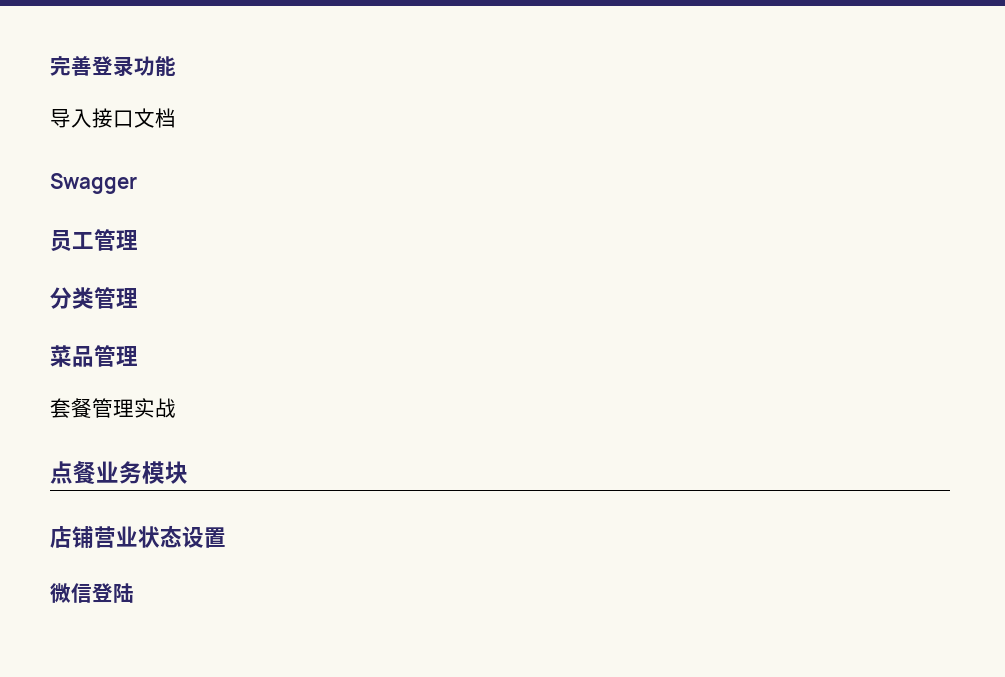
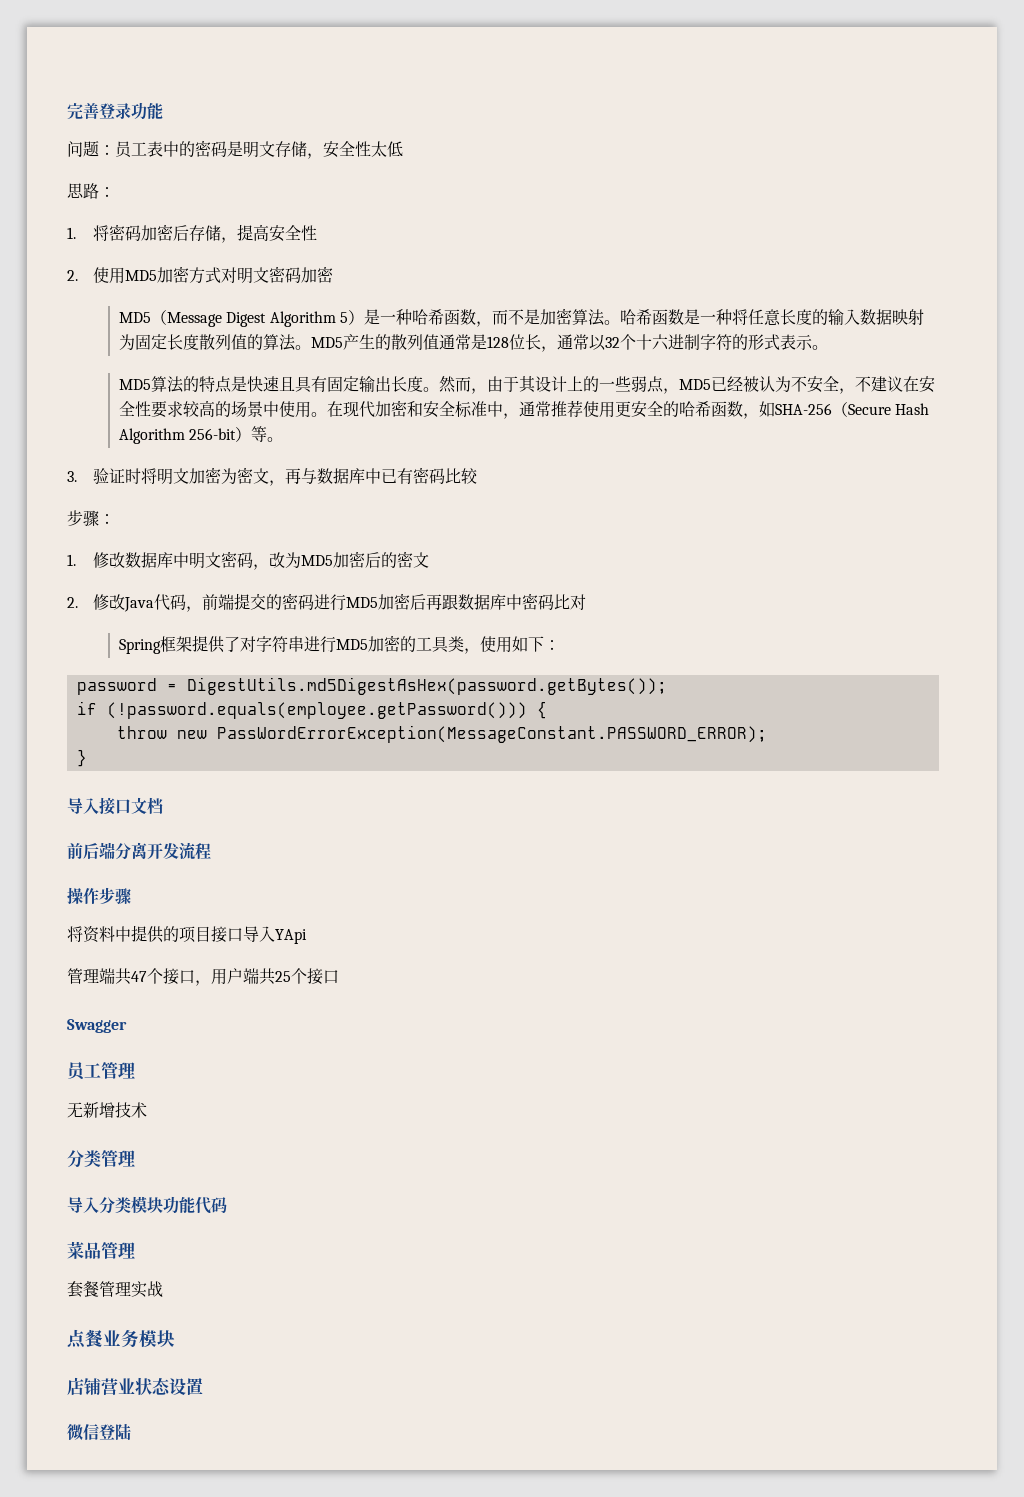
[50,108,176,128] 导入接口文档 -> [67,140,403,159] [67,183,115,199] [67,224,317,243] [67,266,333,284] [118,308,924,327] [118,334,828,352] [118,376,935,394] [118,400,930,419] [118,426,284,444] [67,467,478,486] [67,510,115,527] [67,551,429,570] [67,593,586,612] [118,635,560,654] [76,677,667,695] [76,701,547,719] [116,725,767,743] [76,749,87,767] [67,797,163,815] [67,842,211,860] [67,887,131,904] [67,925,307,944] [67,968,339,986] 问题：员工表中的密码是明文存储，安全性太低 // 思路： // 1.将密码加密后存储，提高安全性 // 2.使用MD5加密方式对明文密码加密 // MD5（Message Digest Algorithm 5）是一种哈希函数，而不是加密算法。哈希函数是一种将任意长度的输入数据映射为固定长度散列值的算法。MD5产生的散列值通常是128位长，通常以32个十六进制字符的形式表示。 // MD5算法的特点是快速且具有固定输出长度。然而，由于其设计上的一些弱点，MD5已经被认为不安全，不建议在安全性要求较高的场景中使用。在现代加密和安全标准中，通常推荐使用更安全的哈希函数，如SHA-256（Secure Hash Algorithm 256-bit）等。 // 3.验证时将明文加密为密文，再与数据库中已有密码比较 // 步骤： // 1.修改数据库中明文密码，改为MD5加密后的密文 // 2.修改Java代码，前端提交的密码进行MD5加密后再跟数据库中密码比对 // Spring框架提供了对字符串进行MD5加密的工具类，使用如下： // password = DigestUtils.md5DigestAsHex(password.getBytes()); // if (!password.equals(employee.getPassword())) { // throw new PassWordErrorException(MessageConstant.PASSWORD_ERROR); // } // 导入接口文档 // 前后端分离开发流程 // 操作步骤 // 将资料中提供的项目接口导入YApi // 管理端共47个接口，用户端共25个接口
(138, 240) none -> [67,1102,147,1118] // 无新增技术
(138, 298) none -> [67,1196,227,1214] // 导入分类模块功能代码

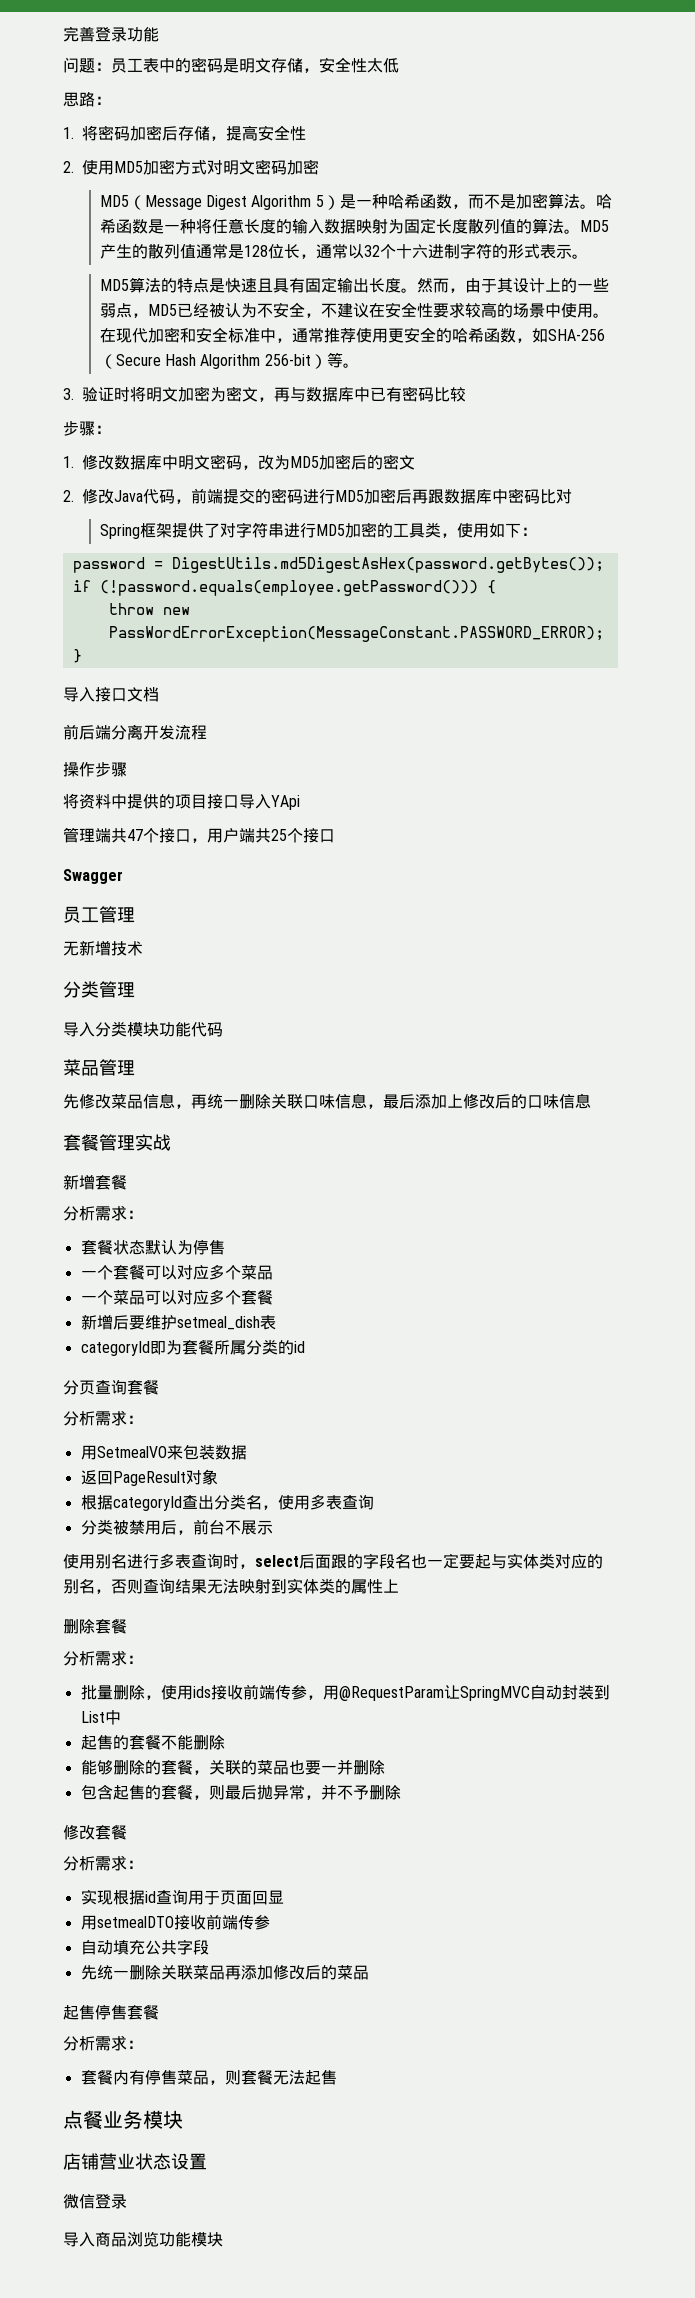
[67,1280,163,1298] 套餐管理实战 -> [63,1093,591,1109] [63,1134,171,1151] [63,1174,127,1190] [63,1205,143,1221] [80,1239,225,1255] [80,1264,273,1280] [80,1289,273,1305] [80,1314,276,1330] [80,1339,305,1356] [63,1379,159,1395] [63,1410,143,1426] [80,1444,247,1460] [80,1469,218,1486] [80,1494,374,1511] [80,1519,273,1535] [63,1553,603,1569] [63,1578,399,1594] [63,1619,127,1634] [63,1650,143,1666] [80,1684,610,1701] [80,1710,121,1725] [80,1734,225,1750] [80,1759,385,1775] [80,1784,401,1800] [63,1824,127,1840] [63,1855,143,1871] [80,1889,284,1905] [80,1914,270,1930] [80,1939,209,1955] [80,1964,369,1980] [63,2004,159,2020] [63,2035,143,2051] [80,2069,337,2085] 先修改菜品信息，再统一删除关联口味信息，最后添加上修改后的口味信息 // 套餐管理实战 // 新增套餐 // 分析需求： // 套餐状态默认为停售 // 一个套餐可以对应多个菜品 // 一个菜品可以对应多个套餐 // 新增后要维护setmeal_dish表 // categoryId即为套餐所属分类的id // 分页查询套餐 // 分析需求： // 用SetmealVO来包装数据 // 返回PageResult对象 // 根据categoryId查出分类名，使用多表查询 // 分类被禁用后，前台不展示 // 使用别名进行多表查询时，select后面跟的字段名也一定要起与实体类对应的别名，否则查询结果无法映射到实体类的属性上 // 删除套餐 // 分析需求： // 批量删除，使用ids接收前端传参，用@RequestParam让SpringMVC自动封装到List中 // 起售的套餐不能删除 // 能够删除的套餐，关联的菜品也要一并删除 // 包含起售的套餐，则最后抛异常，并不予删除 // 修改套餐 // 分析需求： // 实现根据id查询用于页面回显 // 用setmealDTO接收前端传参 // 自动填充公共字段 // 先统一删除关联菜品再添加修改后的菜品 // 起售停售套餐 // 分析需求： // 套餐内有停售菜品，则套餐无法起售
[115,1424,131,1440] 陆 -> [111,2194,127,2209] [63,2231,223,2247] 录 // 导入商品浏览功能模块

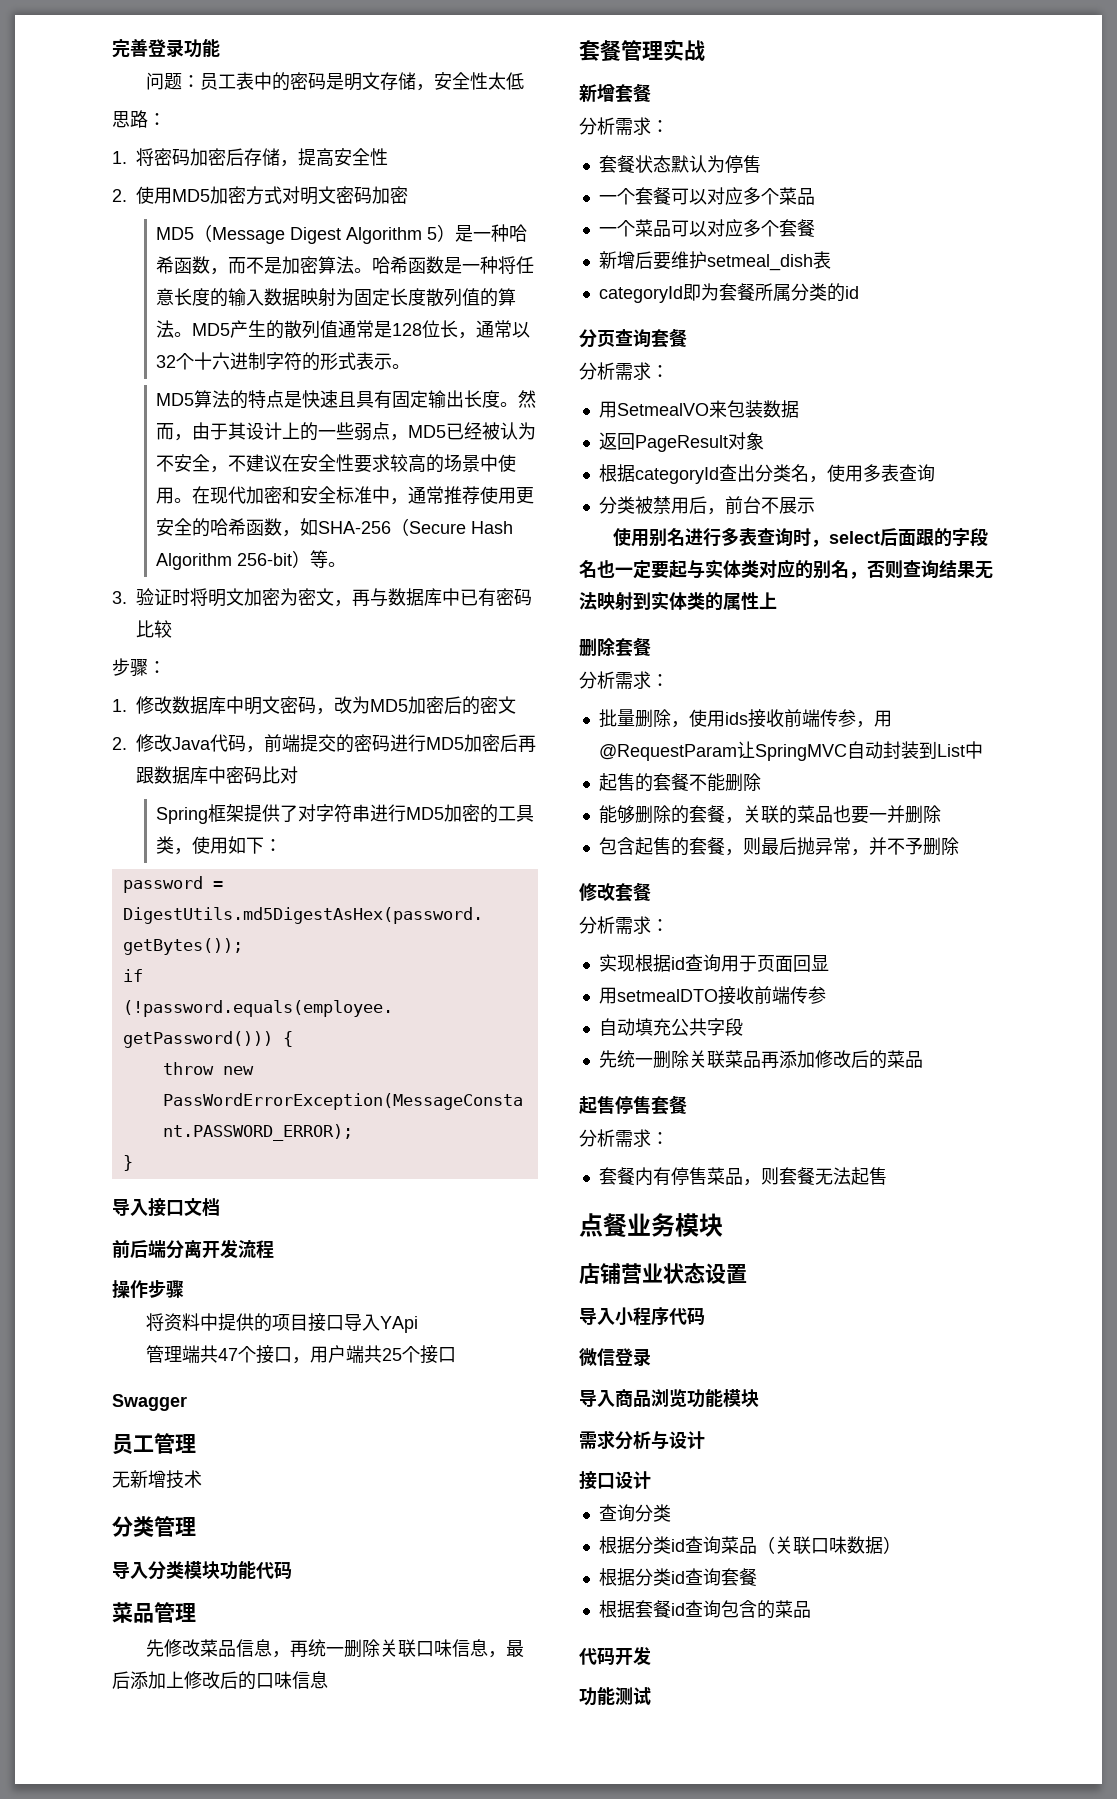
(207, 2161) none -> [579,1307,705,1326] // 导入小程序代码
(223, 2239) none -> [579,1430,705,1450] [579,1471,651,1490] [598,1504,671,1522] [598,1536,901,1554] [598,1568,757,1586] [598,1600,811,1619] [579,1646,651,1665] [579,1687,651,1706] // 需求分析与设计 // 接口设计 // 查询分类 // 根据分类id查询菜品（关联口味数据） // 根据分类id查询套餐 // 根据套餐id查询包含的菜品 // 代码开发 // 功能测试

